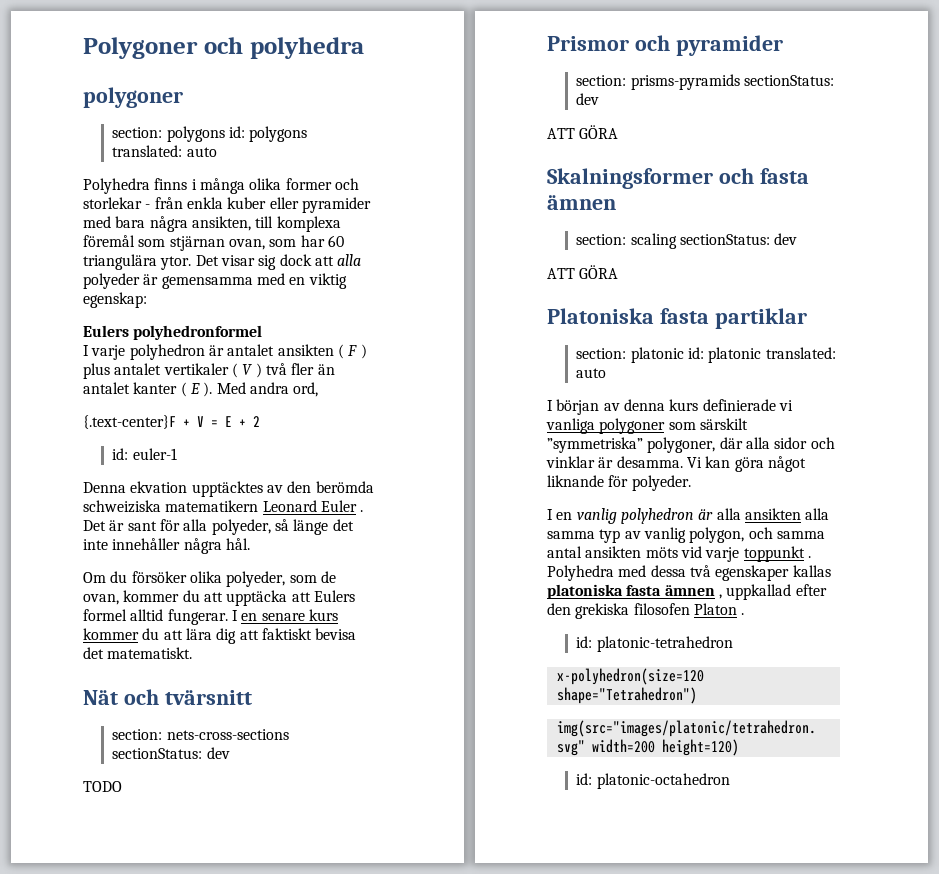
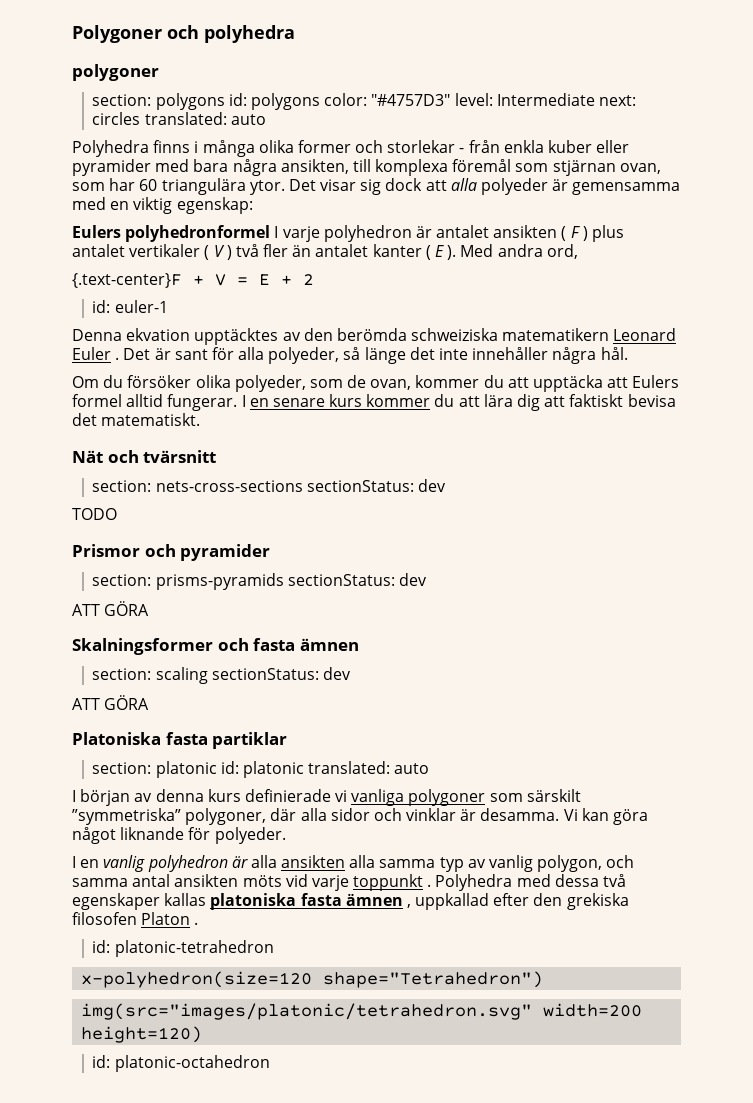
(308, 134) none -> [324,93,636,106] [92,112,141,125] color: "#4757D3" level: Intermediate next: circles
(263, 332) // -> (271, 233) none

